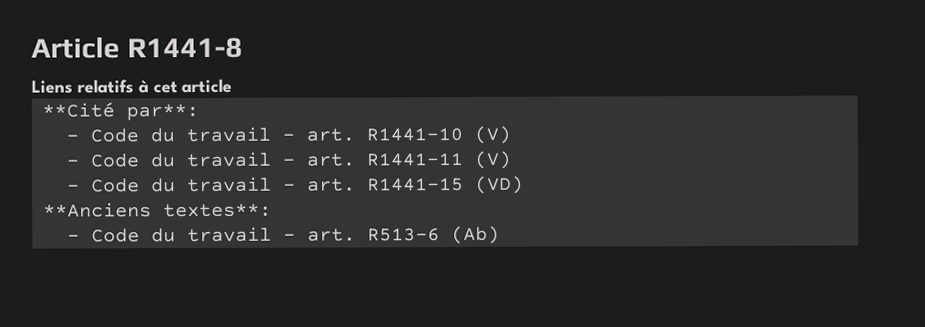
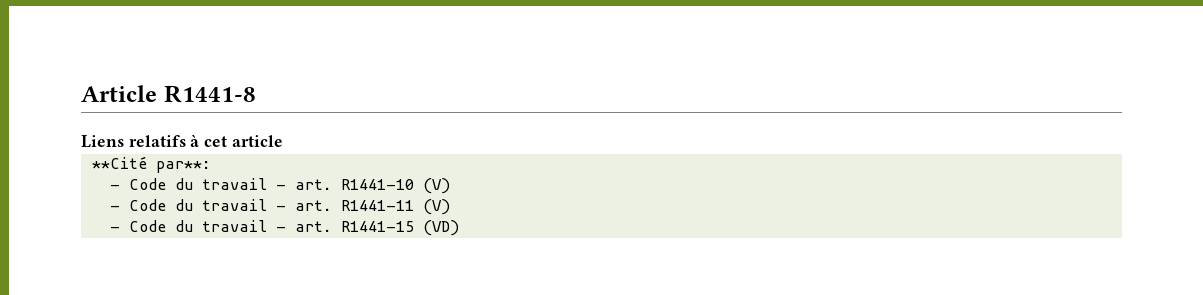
[42,202,272,218] [66,225,500,245] // **Anciens textes**: // - Code du travail - art. R513-6 (Ab) -> (459, 228) none

